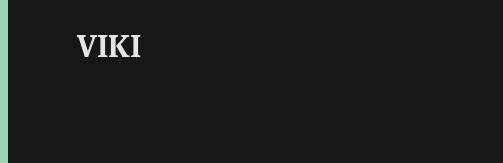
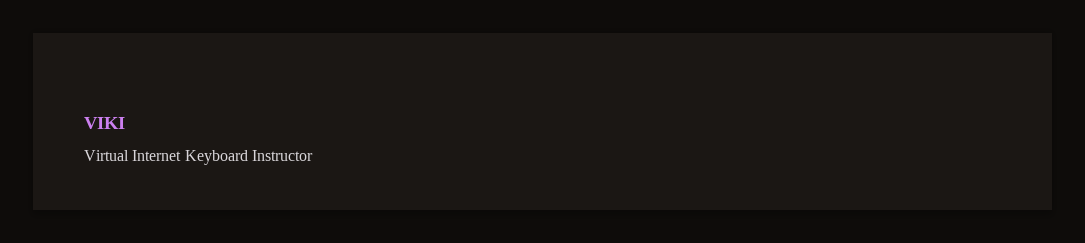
(141, 46) none -> [84,150,313,165] // Virtual Internet Keyboard Instructor

